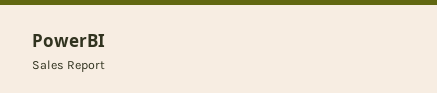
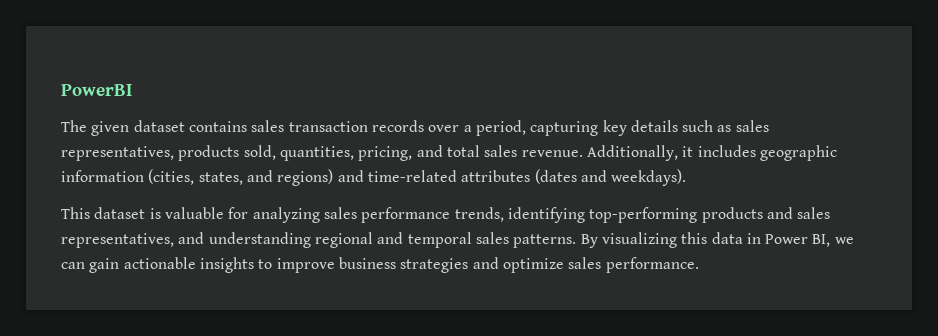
[32,60,106,72] Sales Report -> [61,120,769,136] [61,145,837,161] [61,169,687,186] [61,207,831,223] [61,232,854,248] [61,257,699,273] The given dataset contains sales transaction records over a period, capturing key details such as sales representatives, products sold, quantities, pricing, and total sales revenue. Additionally, it includes geographic information (cities, states, and regions) and time-related attributes (dates and weekdays). // This dataset is valuable for analyzing sales performance trends, identifying top-performing products and sales representatives, and understanding regional and temporal sales patterns. By visualizing this data in Power BI, we can gain actionable insights to improve business strategies and optimize sales performance.

